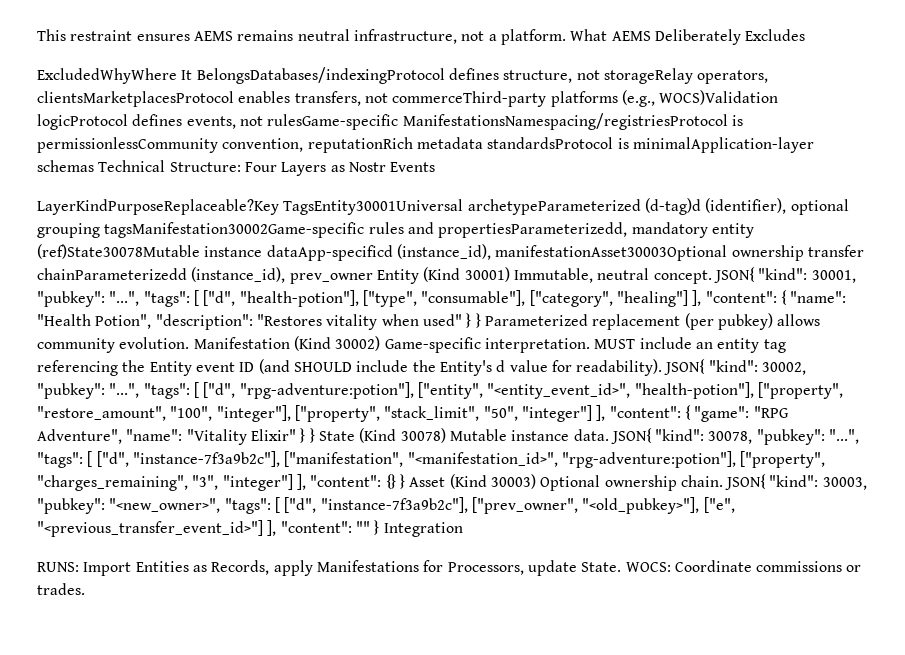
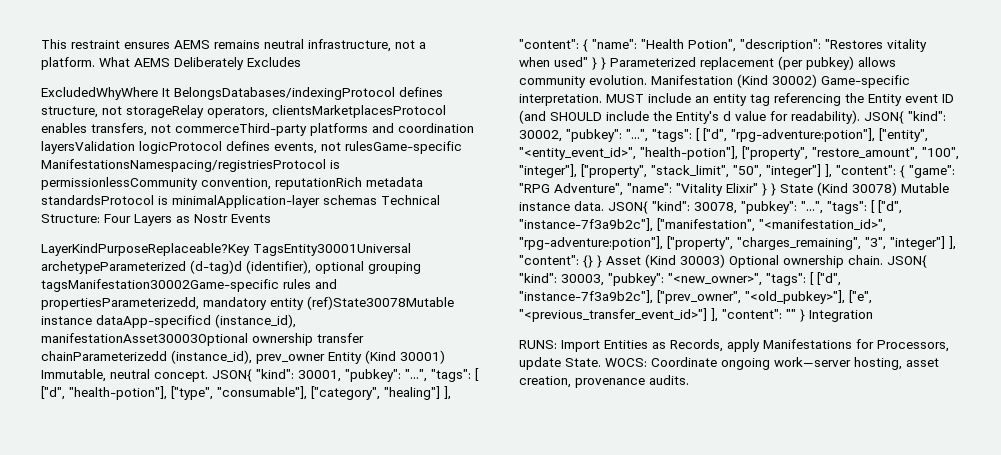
[621,90,779,107] (e.g., WOCS)Validation -> [372,123,474,133] [41,141,135,154] and coordination layersValidation
[756,561,862,572] [37,583,85,595] commissions or trades. -> [721,357,939,370] [519,375,689,388] ongoing work—server hosting, asset creation, provenance audits.

